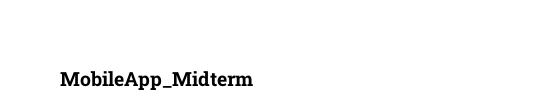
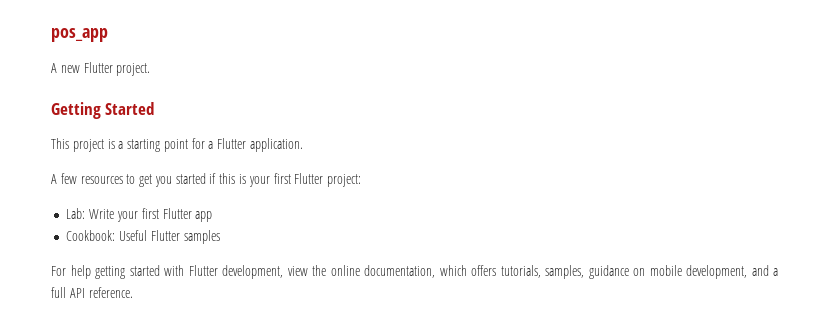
[60,71,253,90] MobileApp_Midterm -> [51,28,108,42] [51,62,151,76] [51,102,155,119] [51,138,304,152] [51,173,362,187] [66,208,213,222] [66,230,220,244] [51,265,778,279] [51,287,133,298] pos_app // A new Flutter project. // Getting Started // This project is a starting point for a Flutter application. // A few resources to get you started if this is your first Flutter project: // Lab: Write your first Flutter app // Cookbook: Useful Flutter samples // For help getting started with Flutter development, view the online documentation, which offers tutorials, samples, guidance on mobile development, and a full API reference.

